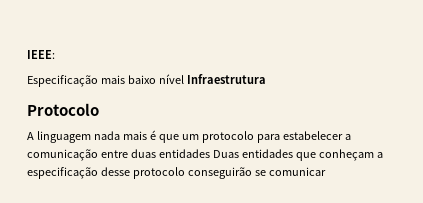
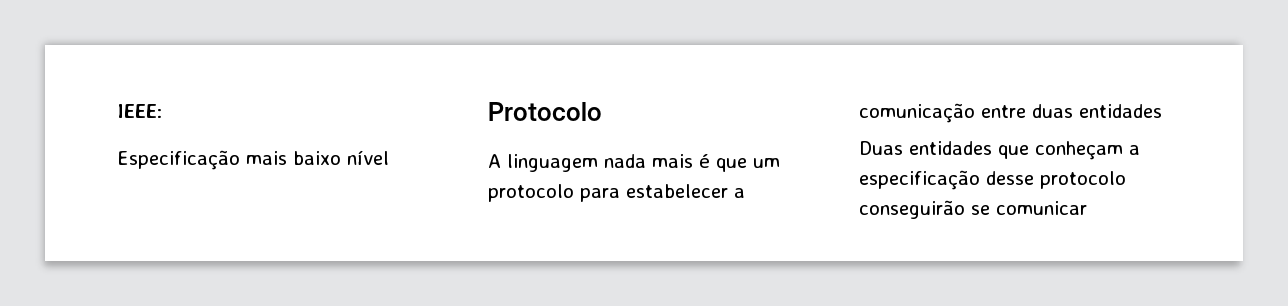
[186,74,266,84] Infraestrutura -> (389, 157) none
(210, 153) none -> (1162, 111) //

